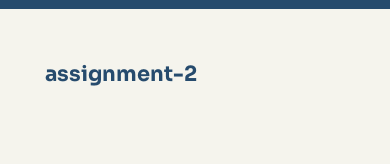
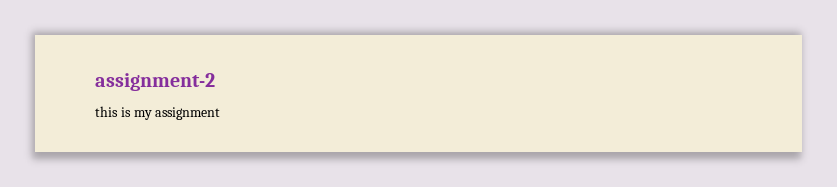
(197, 75) none -> [95,106,221,120] // this is my assignment

